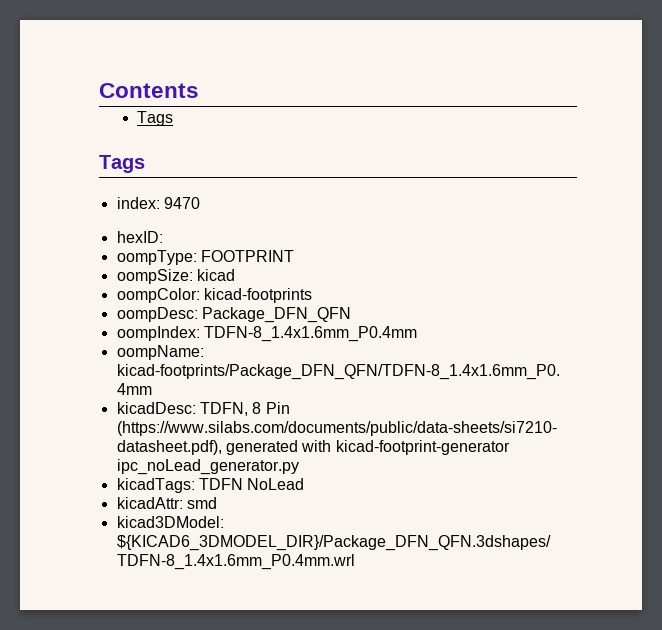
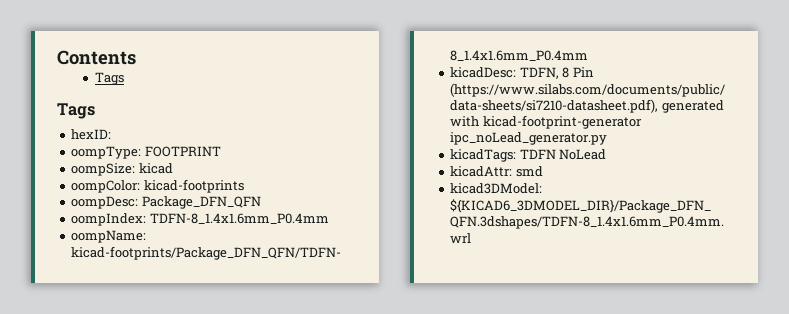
[116,197,200,209] // index: 9470 -> (95, 111) none

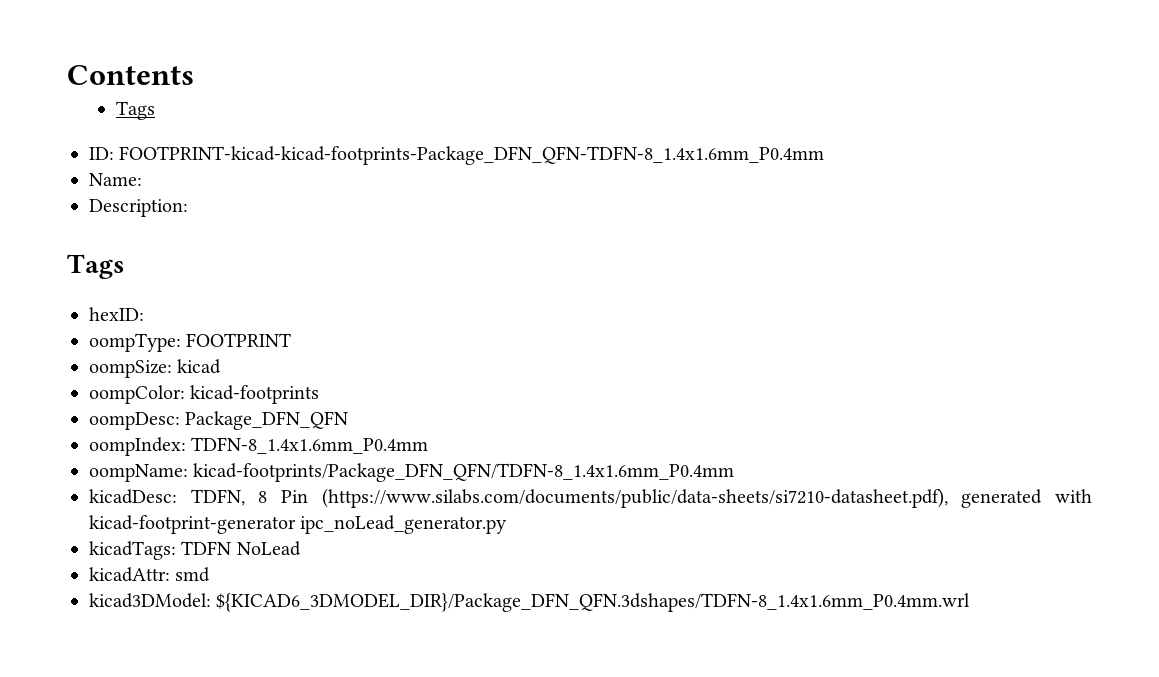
(124, 78) none -> [89,146,825,165] [89,173,142,186] [89,199,188,217] // ID: FOOTPRINT-kicad-kicad-footprints-Package_DFN_QFN-TDFN-8_1.4x1.6mm_P0.4mm // Name: // Description:

